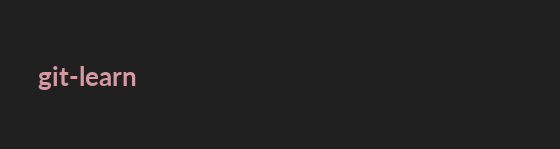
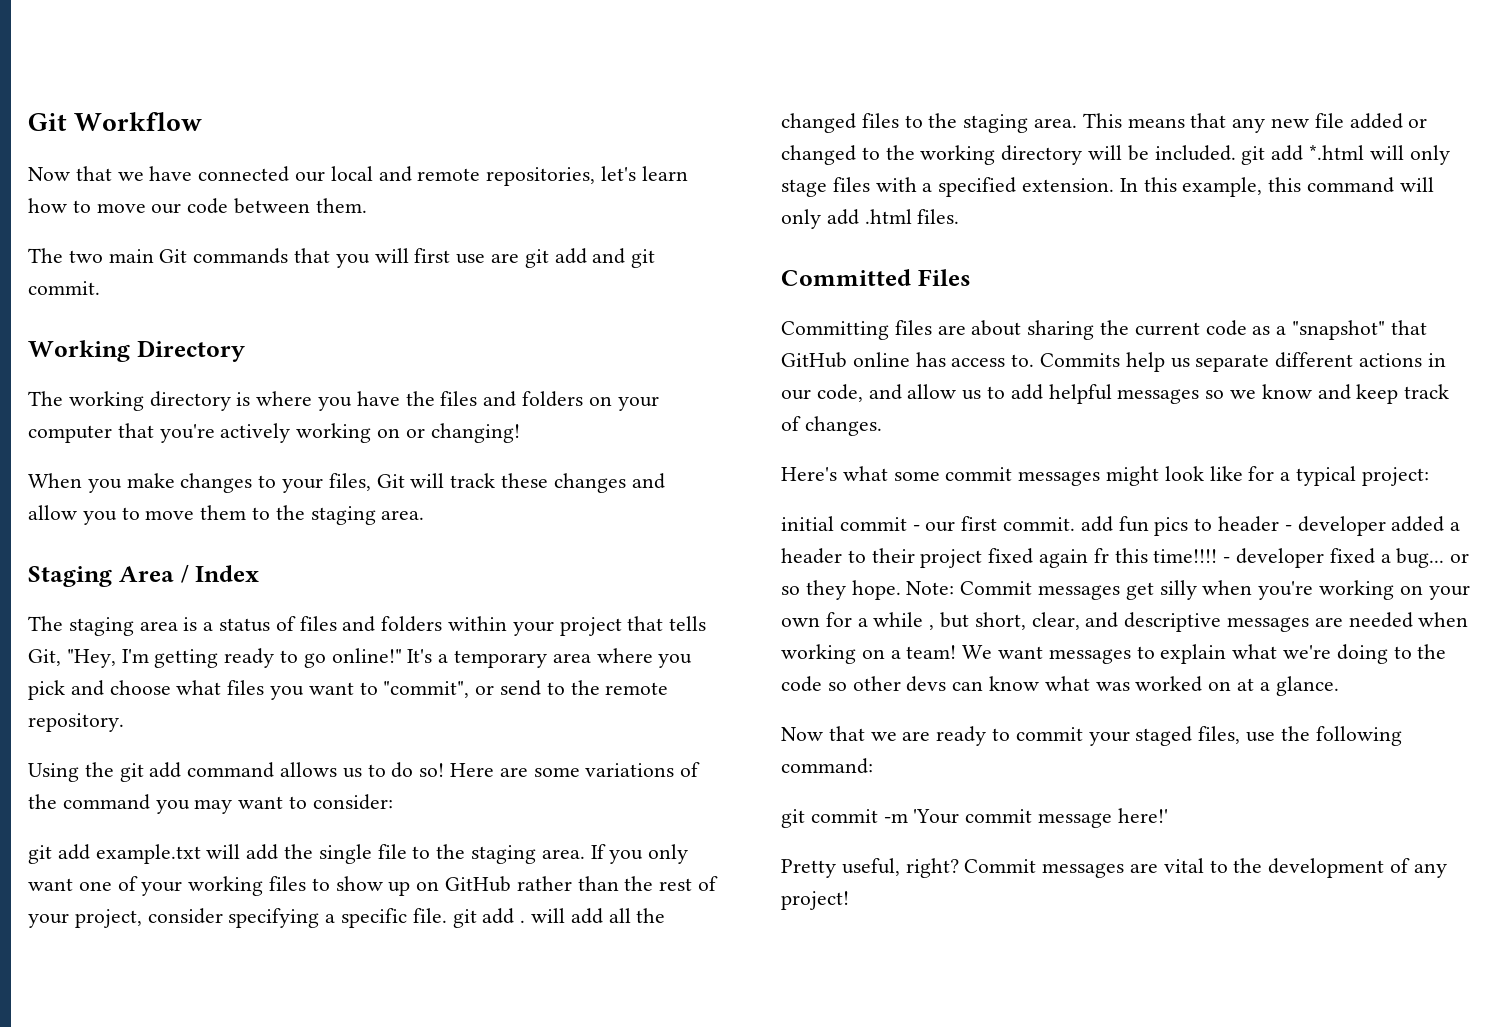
[38,66,137,90] git-learn -> [28,112,203,131] [28,166,688,186] [28,198,367,214] [28,248,656,268] [28,281,100,295] [28,340,245,362] [28,391,659,411] [28,423,520,443] [28,473,665,493] [28,505,425,525] [28,564,260,587] [28,616,707,636] [28,648,693,668] [28,680,669,700] [28,713,124,732] [28,762,701,782] [28,794,393,814] [28,844,689,864] [28,876,719,896] [28,908,666,928] [781,113,1428,133] [781,145,1450,165] [781,177,1434,197] [781,209,960,229] [781,269,971,286] [781,320,1427,340] [781,352,1446,372] [781,384,1450,404] [781,416,882,436] [781,466,1429,486] [781,516,1461,536] [781,548,1470,568] [781,580,1470,600] [781,612,1469,632] [781,644,1447,664] [781,676,1339,696] [781,726,1402,746] [781,758,873,774] [781,808,1168,828] [781,858,1447,878] [781,891,849,910] Git Workflow // Now that we have connected our local and remote repositories, let's learn how to move our code between them. // The two main Git commands that you will first use are git add and git commit. // Working Directory // The working directory is where you have the files and folders on your computer that you're actively working on or changing! // When you make changes to your files, Git will track these changes and allow you to move them to the staging area. // Staging Area / Index // The staging area is a status of files and folders within your project that tells Git, "Hey, I'm getting ready to go online!" It's a temporary area where you pick and choose what files you want to "commit", or send to the remote repository. // Using the git add command allows us to do so! Here are some variations of the command you may want to consider: // git add example.txt will add the single file to the staging area. If you only want one of your working files to show up on GitHub rather than the rest of your project, consider specifying a specific file. git add . will add all the changed files to the staging area. This means that any new file added or changed to the working directory will be included. git add *.html will only stage files with a specified extension. In this example, this command will only add .html files. // Committed Files // Committing files are about sharing the current code as a "snapshot" that GitHub online has access to. Commits help us separate different actions in our code, and allow us to add helpful messages so we know and keep track of changes. // Here's what some commit messages might look like for a typical project: // initial commit - our first commit. add fun pics to header - developer added a header to their project fixed again fr this time!!!! - developer fixed a bug... or so they hope. Note: Commit messages get silly when you're working on your own for a while , but short, clear, and descriptive messages are needed when working on a team! We want messages to explain what we're doing to the code so other devs can know what was worked on at a glance. // Now that we are ready to commit your staged files, use the following command: // git commit -m 'Your commit message here!' // Pretty useful, right? Commit messages are vital to the development of any project!

